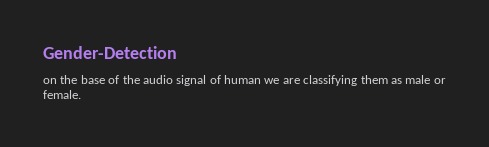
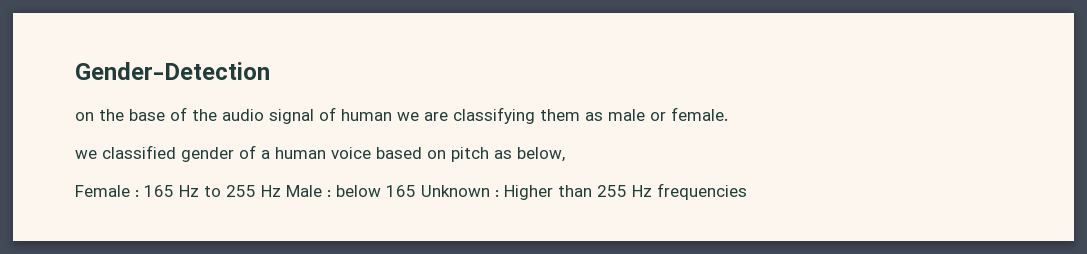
(81, 94) none -> [75,145,565,162] [75,183,747,200] // we classified gender of a human voice based on pitch as below, // Female : 165 Hz to 255 Hz Male : below 165 Unknown : Higher than 255 Hz frequencies

